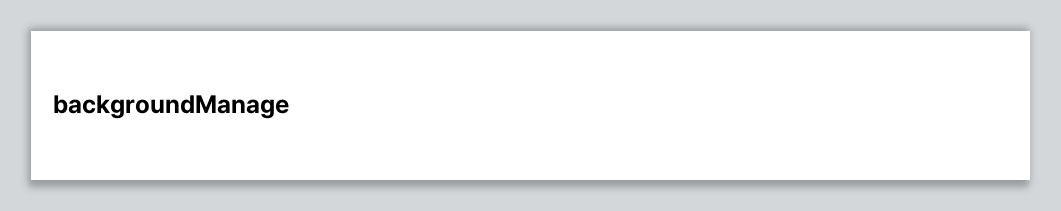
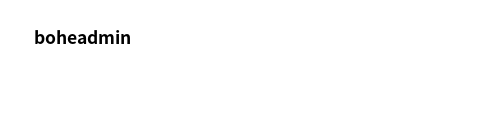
[53,95,289,119] backgroundManage -> [34,30,131,44] boheadmin

